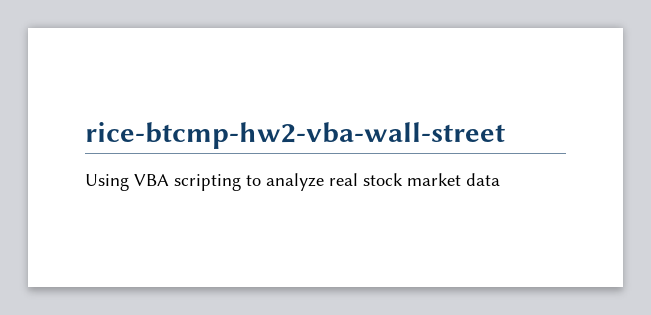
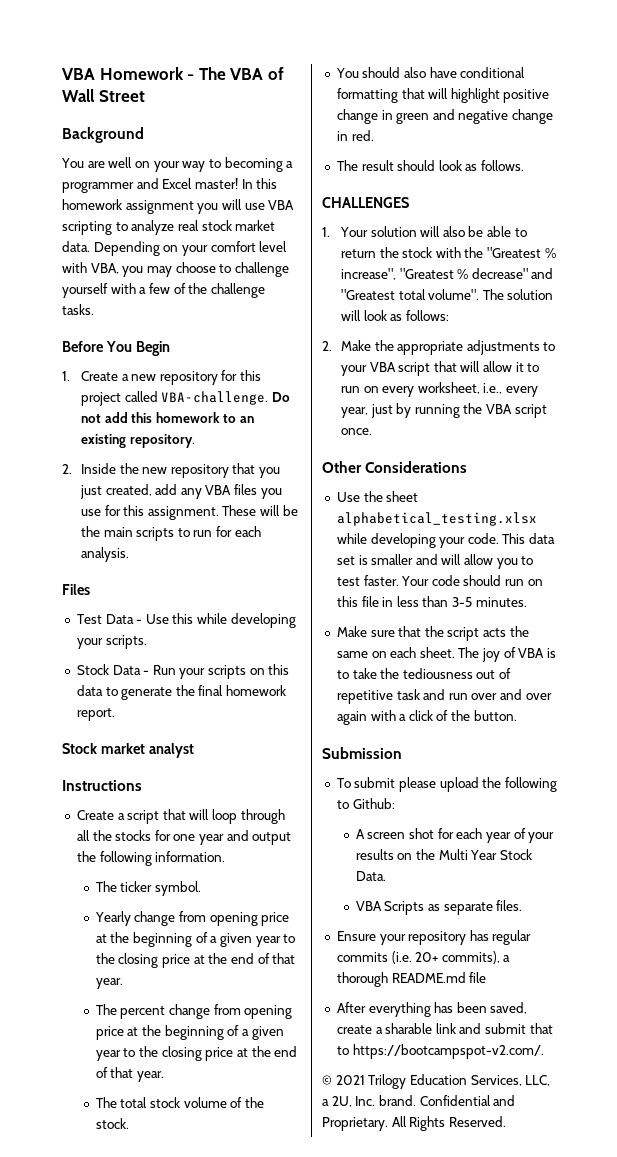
[85,122,505,149] [85,174,129,191] rice-btcmp-hw2-vba-wall-street // Using -> [62,67,284,80] [62,89,145,102] [62,127,144,143] [61,157,294,172] [62,178,278,193] [62,199,265,214] VBA Homework - The VBA of Wall Street // Background // You are well on your way to becoming a programmer and Excel master! In this homework assignment you will use
[466,173,500,186] data -> [62,241,288,256] [62,262,289,277] [62,283,265,298] [62,304,94,315] [62,341,170,356] [62,370,262,385] [80,391,290,406] [80,412,255,423] [80,434,195,448] [62,463,281,478] [79,484,282,499] [80,505,298,520] [80,526,261,541] [80,547,129,562] [62,584,90,595] [76,613,296,628] [76,635,147,649] [76,664,290,679] [76,685,287,700] [76,708,115,721] [62,743,194,758] [62,780,142,791] [76,809,285,824] [76,830,292,845] [76,851,226,866] [95,881,202,896] [94,911,290,926] [95,932,296,947] [95,953,296,968] [95,978,123,989] [95,1004,293,1019] [95,1025,284,1040] [95,1046,298,1061] [95,1067,165,1082] [95,1097,264,1108] [95,1118,129,1129] [335,67,526,78] [336,88,550,103] [336,109,554,124] [336,130,374,141] [336,160,525,171] [322,197,409,208] [322,226,527,237] [340,247,556,258] [340,268,554,280] [340,289,554,300] [340,310,449,321] [322,340,556,355] [340,361,540,376] [340,382,539,397] [340,403,547,418] [340,428,372,435] [322,461,468,473] [336,491,419,502] [336,512,537,526] [336,533,556,548] [336,554,534,569] [336,575,543,586] [336,596,527,607] [336,626,529,641] [336,647,557,662] [336,668,512,679] [336,689,552,704] [336,710,517,725] [322,747,402,759] [336,777,558,792] [336,798,395,809] [355,828,555,843] [355,849,532,860] [355,871,386,881] [355,900,523,915] [336,930,532,945] [336,951,511,964] [336,972,487,987] [336,1002,528,1017] [336,1023,553,1034] [336,1044,544,1059] [322,1074,551,1089] [322,1095,516,1107] [322,1116,506,1131] data. Depending on your comfort level with VBA, you may choose to challenge yourself with a few of the challenge tasks. // Before You Begin // 1. Create a new repository for this project called VBA-challenge. Do not add this homework to an existing repository. // 2. Inside the new repository that you just created, add any VBA files you use for this assignment. These will be the main scripts to run for each analysis. // Files // Test Data - Use this while developing your scripts. // Stock Data - Run your scripts on this data to generate the final homework report. // Stock market analyst // Instructions // Create a script that will loop through all the stocks for one year and output the following information. // The ticker symbol. // Yearly change from opening price at the beginning of a given year to the closing price at the end of that year. // The percent change from opening price at the beginning of a given year to the closing price at the end of that year. // The total stock volume of the stock. // You should also have conditional formatting that will highlight positive change in green and negative change in red. // The result should look as follows. // CHALLENGES // 1. Your solution will also be able to return the stock with the "Greatest % increase", "Greatest % decrease" and "Greatest total volume". The solution will look as follows: // 2. Make the appropriate adjustments to your VBA script that will allow it to run on every worksheet, i.e., every year, just by running the VBA script once. // Other Considerations // Use the sheet alphabetical_testing.xlsx while developing your code. This data set is smaller and will allow you to test faster. Your code should run on this file in less than 3-5 minutes. // Make sure that the script acts the same on each sheet. The joy of VBA is to take the tediousness out of repetitive task and run over and over again with a click of the button. // Submission // To submit please upload the following to Github: // A screen shot for each year of your results on the Multi Year Stock Data. // VBA Scripts as separate files. // Ensure your repository has regular commits (i.e. 20+ commits), a thorough README.md file // After everything has been saved, create a sharable link and submit that to https://bootcampspot-v2.com/. // © 2021 Trilogy Education Services, LLC, a 2U, Inc. brand. Confidential and Proprietary. All Rights Reserved.

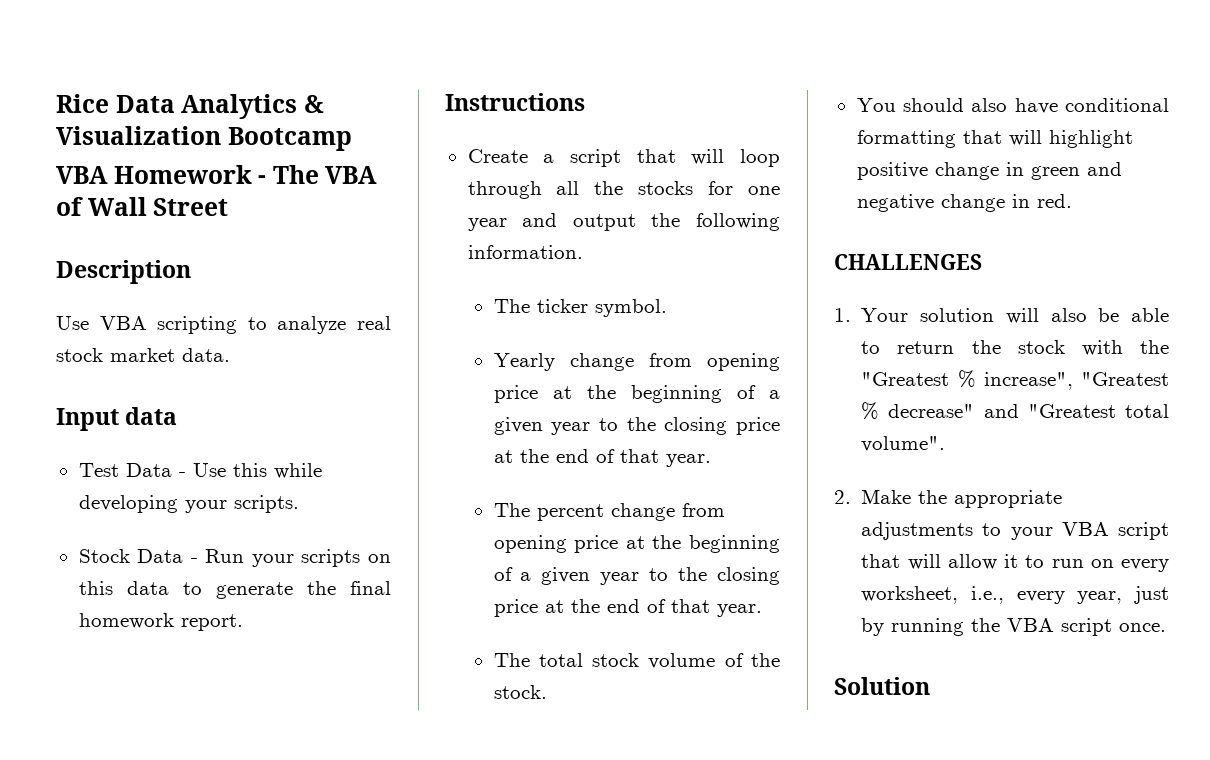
(62, 74) none -> [56,94,324,119] [56,126,352,151] Rice Data Analytics & Visualization Bootcamp //
[62,127,144,143] [61,157,294,172] [62,178,278,193] [62,199,265,214] Background // You are well on your way to becoming a programmer and Excel master! In this homework assignment you will use -> [56,260,191,284] [56,316,89,330] Description // Use
[93,241,288,256] [62,262,289,277] [62,283,265,298] [62,304,94,315] [62,341,170,356] [62,370,262,385] [80,391,290,406] [80,412,255,423] [80,434,195,448] [62,463,281,478] [79,484,282,499] [80,505,298,520] [80,526,261,541] [80,547,129,562] [62,584,90,595] Depending on your comfort level with VBA, you may choose to challenge yourself with a few of the challenge tasks. // Before You Begin // 1. Create a new repository for this project called VBA-challenge. Do not add this homework to an existing repository. // 2. Inside the new repository that you just created, add any VBA files you use for this assignment. These will be the main scripts to run for each analysis. // Files -> [56,407,178,431] // Input data
[62,743,194,758] // Stock market analyst -> (243, 622) none
[336,160,525,171] // The result should look as follows. -> (1072, 201) none
[482,289,554,300] [340,310,449,321] The solution will look as follows: -> (946, 444) none
[322,461,468,473] [336,491,419,502] [336,512,537,526] [336,533,556,548] [336,554,534,569] [336,575,543,586] [336,596,527,607] [336,626,529,641] [336,647,557,662] [336,668,512,679] [336,689,552,704] [336,710,517,725] [322,747,402,759] [336,777,558,792] [336,798,395,809] [355,828,555,843] [355,849,532,860] [355,871,386,881] [355,900,523,915] [336,930,532,945] [336,951,511,964] [336,972,487,987] [336,1002,528,1017] [336,1023,553,1034] [336,1044,544,1059] [322,1074,551,1089] [322,1095,516,1107] [322,1116,506,1131] Other Considerations // Use the sheet alphabetical_testing.xlsx while developing your code. This data set is smaller and will allow you to test faster. Your code should run on this file in less than 3-5 minutes. // Make sure that the script acts the same on each sheet. The joy of VBA is to take the tediousness out of repetitive task and run over and over again with a click of the button. // Submission // To submit please upload the following to Github: // A screen shot for each year of your results on the Multi Year Stock Data. // VBA Scripts as separate files. // Ensure your repository has regular commits (i.e. 20+ commits), a thorough README.md file // After everything has been saved, create a sharable link and submit that to https://bootcampspot-v2.com/. // © 2021 Trilogy Education Services, LLC, a 2U, Inc. brand. Confidential and Proprietary. All Rights Reserved. -> [834,677,930,695] Solution

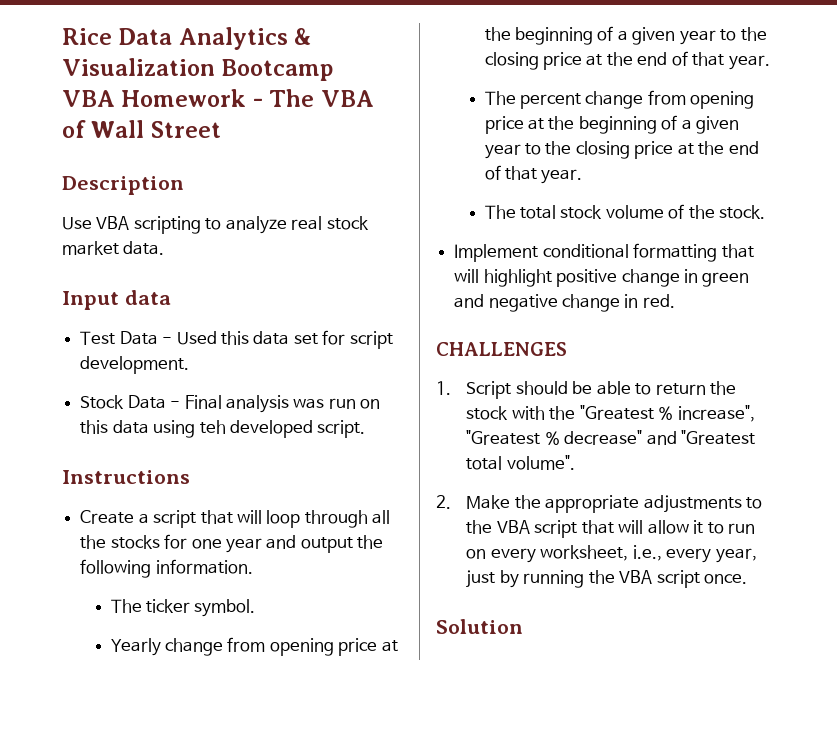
[192,463,322,479] [78,495,299,513] [78,549,391,567] [78,581,391,599] [78,613,243,631] Use this while developing your scripts. // Stock Data - Run your scripts on this data to generate the final homework report. -> [176,330,393,349] [80,356,190,374] [80,395,381,413] [80,420,366,438] Used this data set for script development. // Stock Data - Final analysis was run on this data using teh developed script.
[856,98,1058,114] You should also have -> [454,244,539,262] Implement
[861,308,1087,324] Your solution will also -> [466,381,568,399] Script should
[1010,527,1053,540] your -> [466,520,493,534] the

